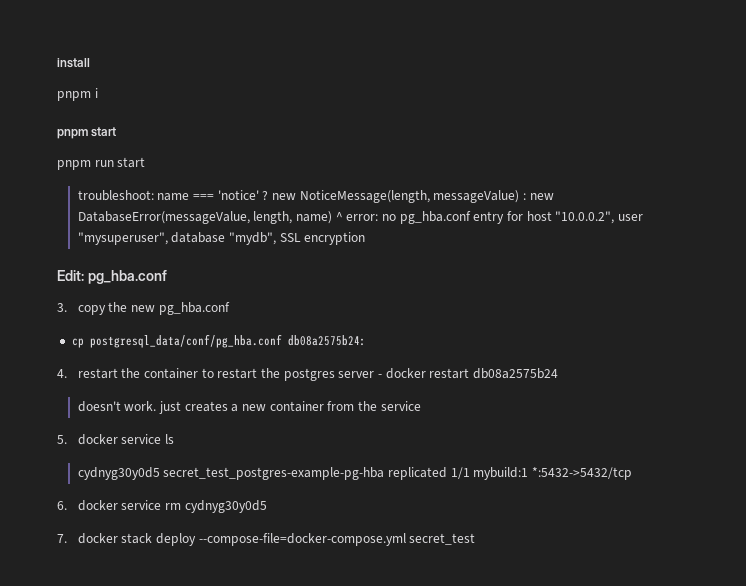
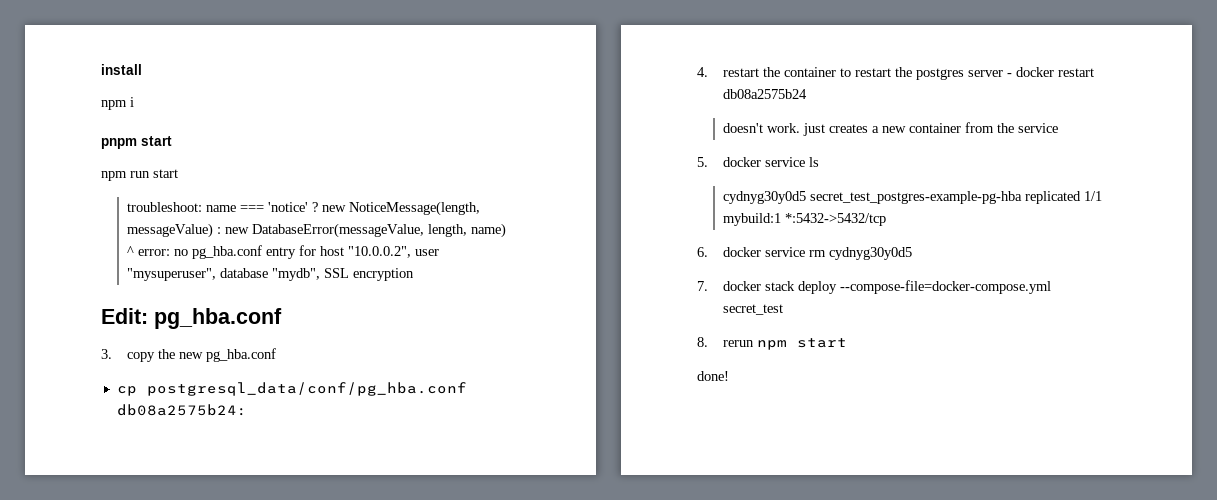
[57,91,91,101] pnpm -> [101,100,127,110] npm
[57,160,91,170] pnpm -> [101,171,127,181] npm
(476, 539) none -> [697,337,848,350] [697,371,729,381] // 8. rerun npm start // done!

